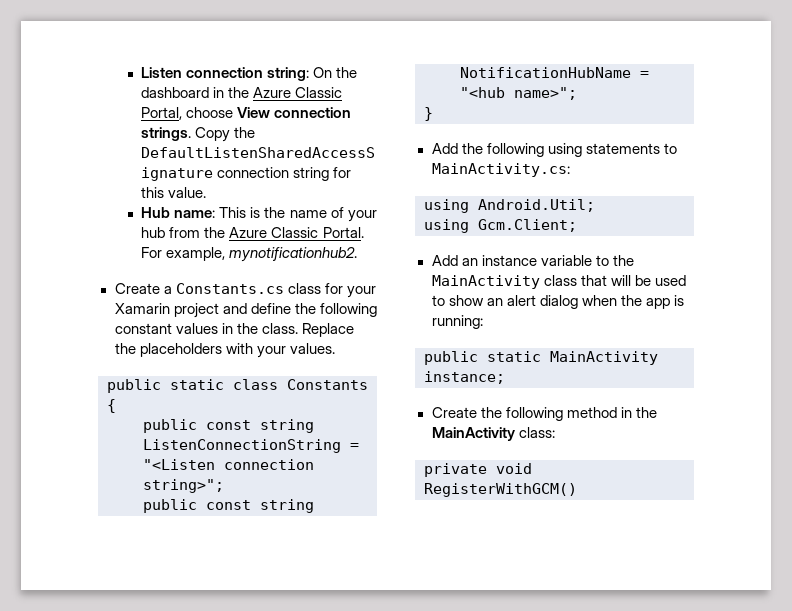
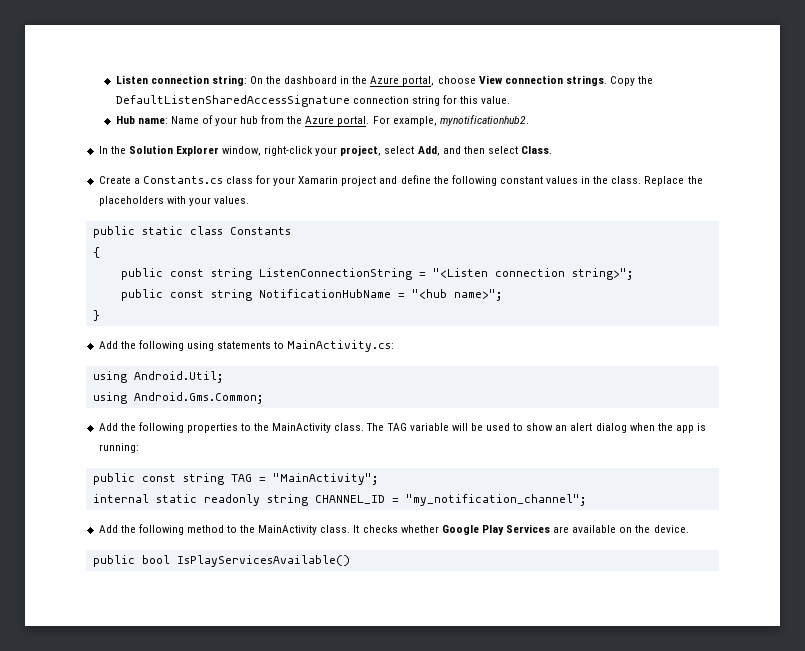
[295,87,343,98] [141,107,183,120] Classic Portal, -> [402,76,435,86] portal,
[219,207,327,218] This is the name -> [170,116,199,124] Name
[271,227,364,238] Classic Portal. -> [337,116,370,126] portal.
(358, 254) none -> [98,145,553,156] // In the Solution Explorer window, right-click your project, select Add, and then select Class.
[478,219,577,232] [431,255,634,266] [431,275,607,289] Gcm.Client; // Add an instance variable to the MainActivity class that -> [133,392,263,404] [98,422,449,433] Android.Gms.Common; // Add the following properties to the MainActivity class. The TAG variable
[487,351,658,365] [424,371,505,384] [431,407,477,418] static MainActivity instance; // Create -> [141,473,378,485] [92,494,586,506] [98,525,118,533] const string TAG = "MainActivity"; // internal static readonly string CHANNEL_ID = "my_notification_channel"; // Add
[620,407,657,418] [431,427,555,441] [424,463,532,477] [424,483,577,497] in the MainActivity class: // private void RegisterWithGCM() -> [227,524,689,535] [92,555,350,567] to the MainActivity class. It checks whether Google Play Services are available on the device. // public bool IsPlayServicesAvailable()

